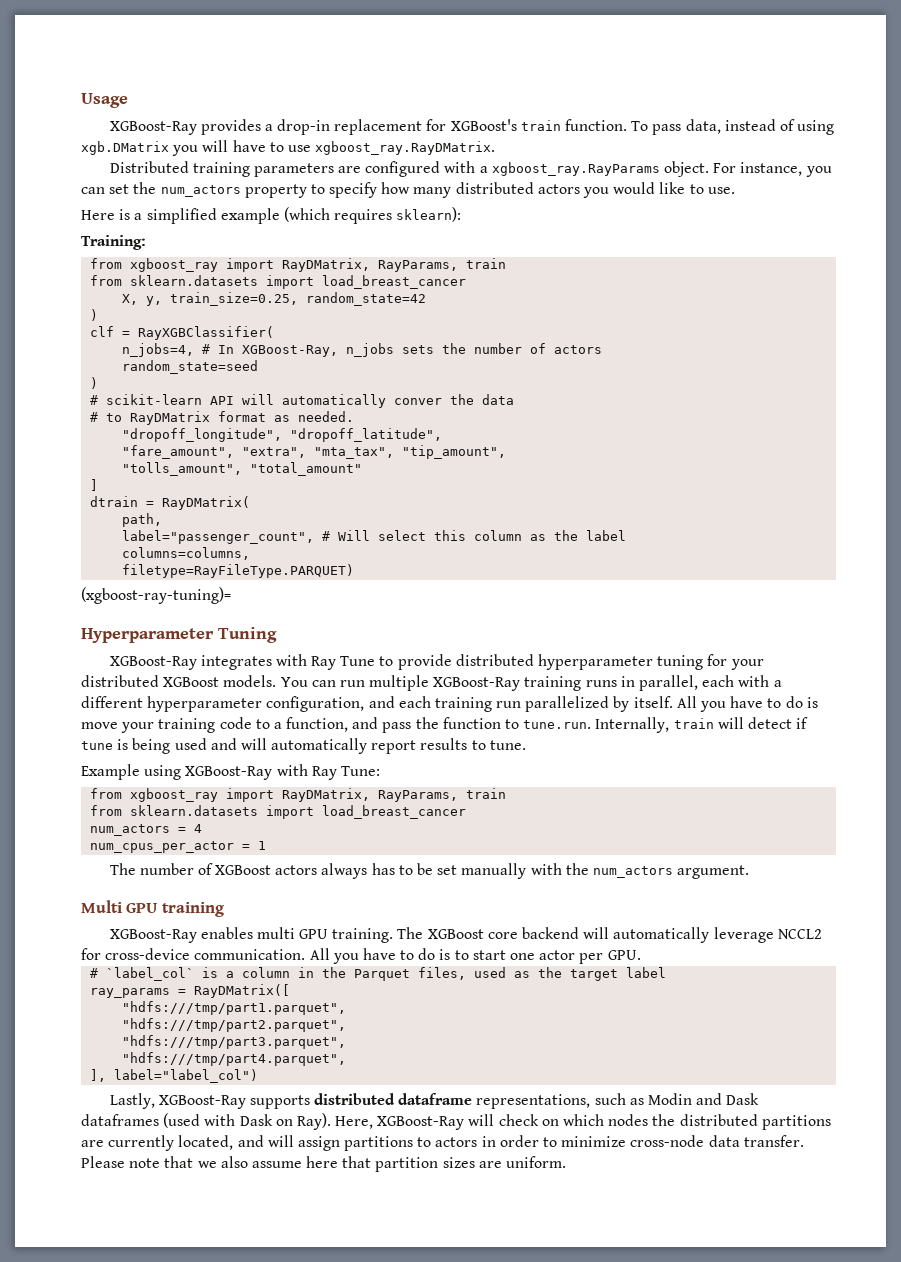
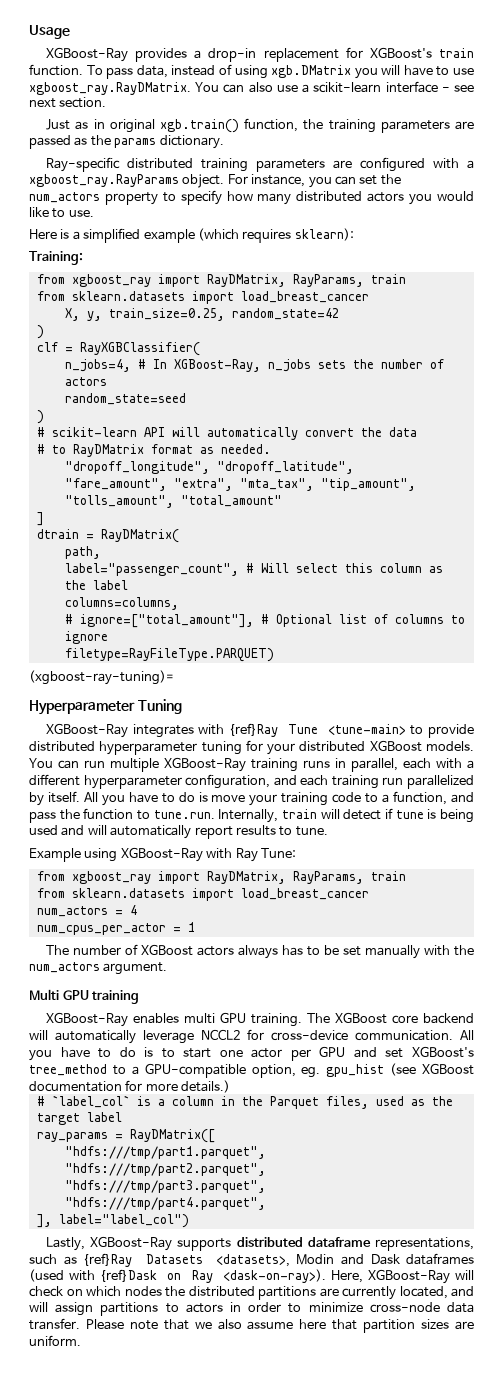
[109,161,189,173] // Distributed -> [195,81,475,93] [29,97,107,108] [46,118,475,133] [29,135,224,149] [46,157,194,172] You can also use a scikit-learn interface - see next section. // Just as in original xgb.train() function, the training parameters are passed as the params dictionary. // Ray-specific distributed
[394,398,443,405] conver -> [304,428,354,437] convert
(251, 553) none -> [64,614,465,628] [64,631,108,644] // # ignore=["total_amount"], # Optional list of columns to ignore
[311,656,376,670] Ray Tune -> [229,723,406,737] {ref}Ray Tune <tune-main>
[607,950,641,960] GPU. -> [319,1046,475,1058] [29,1063,474,1078] [29,1080,231,1093] GPU and set XGBoost's tree_method to a GPU-compatible option, eg. gpu_hist (see XGBoost documentation for more details.)
(644, 1101) none -> [83,1253,290,1267] {ref}Ray Datasets <datasets>,
[239,1113,331,1130] Dask on Ray). -> [99,1269,327,1283] {ref}Dask on Ray <dask-on-ray>).

